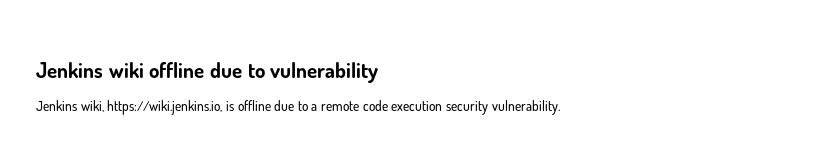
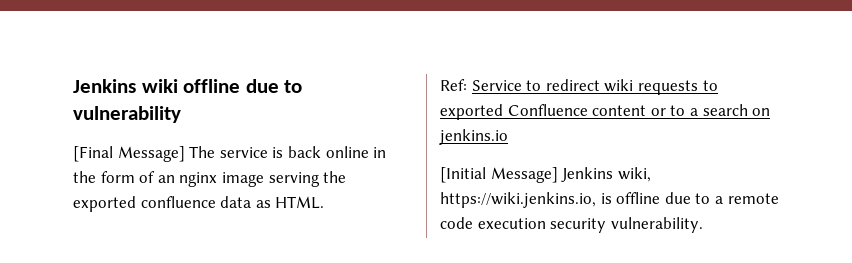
(379, 72) none -> [73,146,387,162] [73,171,347,187] [73,196,325,212] [440,79,718,95] [440,104,771,120] [439,129,508,145] [440,167,558,183] [Final Message] The service is back online in the form of an nginx image serving the exported confluence data as HTML. // Ref: Service to redirect wiki requests to exported Confluence content or to a search on jenkins.io // [Initial Message]

